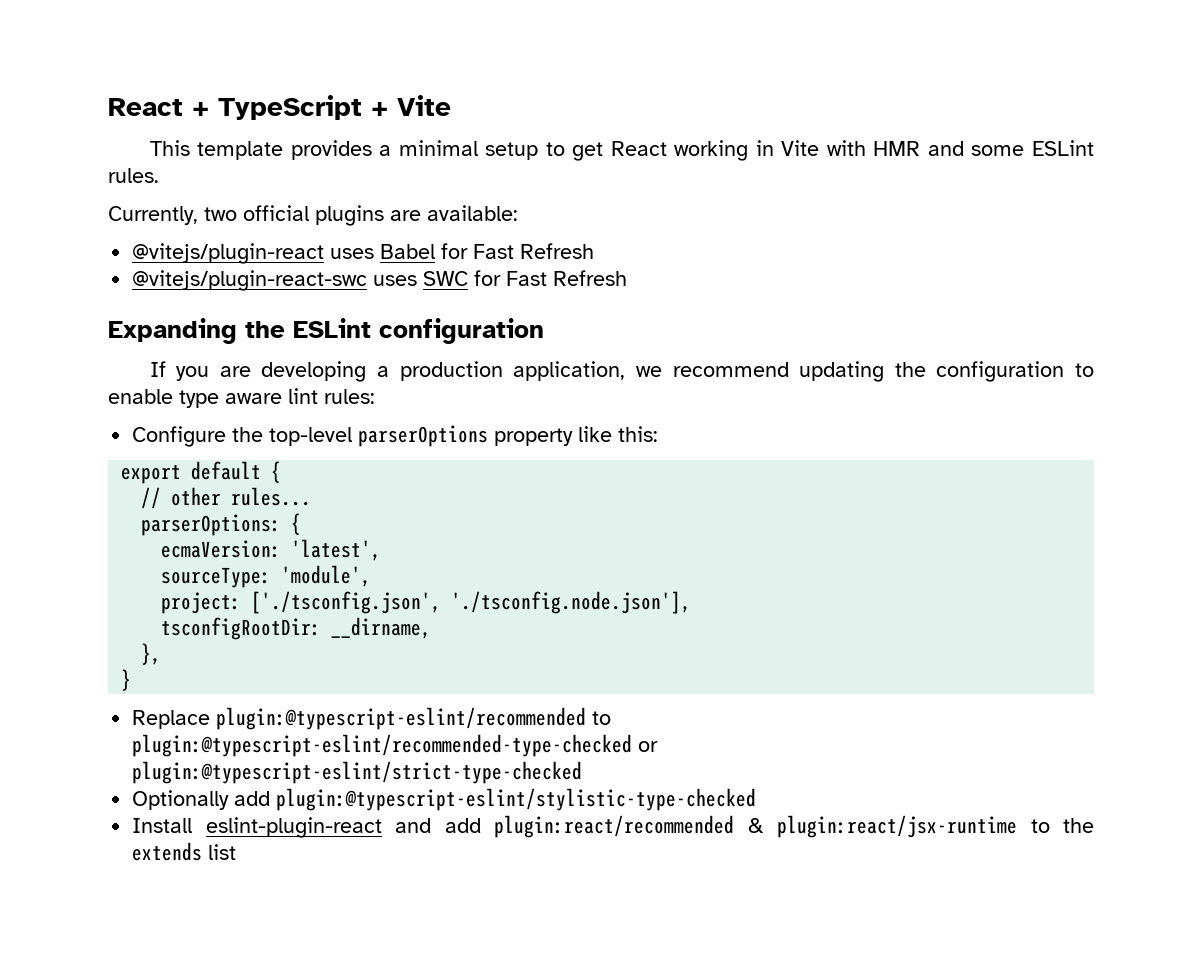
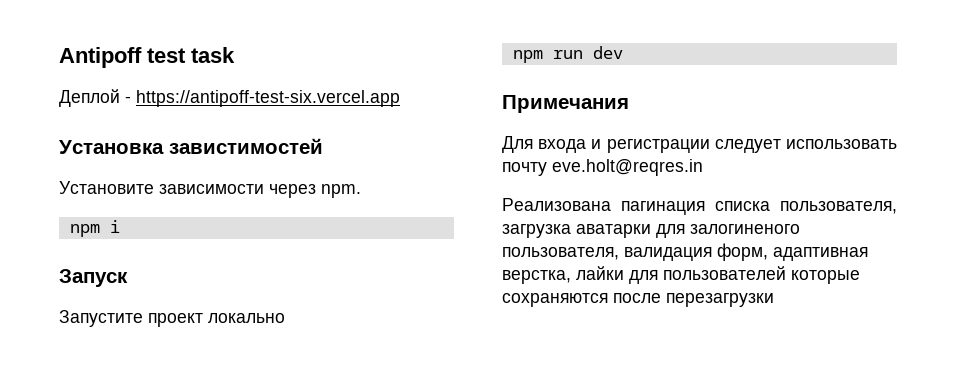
[108,95,451,120] [149,140,1094,161] [108,168,159,183] [108,205,518,226] [132,243,595,264] [132,270,628,291] [108,318,544,344] [149,361,1094,382] [108,388,375,408] [132,425,659,447] [121,461,282,484] [141,487,312,509] [141,513,302,536] [161,539,382,561] [161,565,372,588] [161,591,692,614] [161,617,432,640] [141,643,162,665] [121,669,132,691] [132,707,612,730] [132,734,659,757] [132,761,583,784] [132,788,757,811] [132,815,1094,838] [132,842,237,861] React + TypeScript + Vite // This template provides a minimal setup to get React working in Vite with HMR and some ESLint rules. // Currently, two official plugins are available: // @vitejs/plugin-react uses Babel for Fast Refresh // @vitejs/plugin-react-swc uses SWC for Fast Refresh // Expanding the ESLint configuration // If you are developing a production application, we recommend updating the configuration to enable type aware lint rules: // Configure the top-level parserOptions property like this: // export default { // // other rules... // parserOptions: { // ecmaVersion: 'latest', // sourceType: 'module', // project: ['./tsconfig.json', './tsconfig.node.json'], // tsconfigRootDir: __dirname, // }, // } // Replace plugin:@typescript-eslint/recommended to plugin:@typescript-eslint/recommended-type-checked or plugin:@typescript-eslint/strict-type-checked // Optionally add plugin:@typescript-eslint/stylistic-type-checked // Install eslint-plugin-react and add plugin:react/recommended & plugin:react/jsx-runtime to the extends list -> [59,47,235,68] [59,89,400,107] [59,138,323,154] [59,181,361,198] [69,220,120,237] [59,269,128,287] [59,310,285,327] [512,46,623,63] [502,95,629,113] [502,136,897,153] [502,159,703,176] [502,198,897,215] [502,224,800,238] [502,243,868,261] [502,266,860,284] [502,293,774,307] Antipoff test task // Деплой - https://antipoff-test-six.vercel.app // Установка завистимостей // Установите зависимости через npm. // npm i // Запуск // Запустите проект локально // npm run dev // Примечания // Для входа и регистрации следует использовать почту eve.holt@reqres.in // Реализована пагинация списка пользователя, загрузка аватарки для залогиненого пользователя, валидация форм, адаптивная верстка, лайки для пользователей которые сохраняются после перезагрузки

